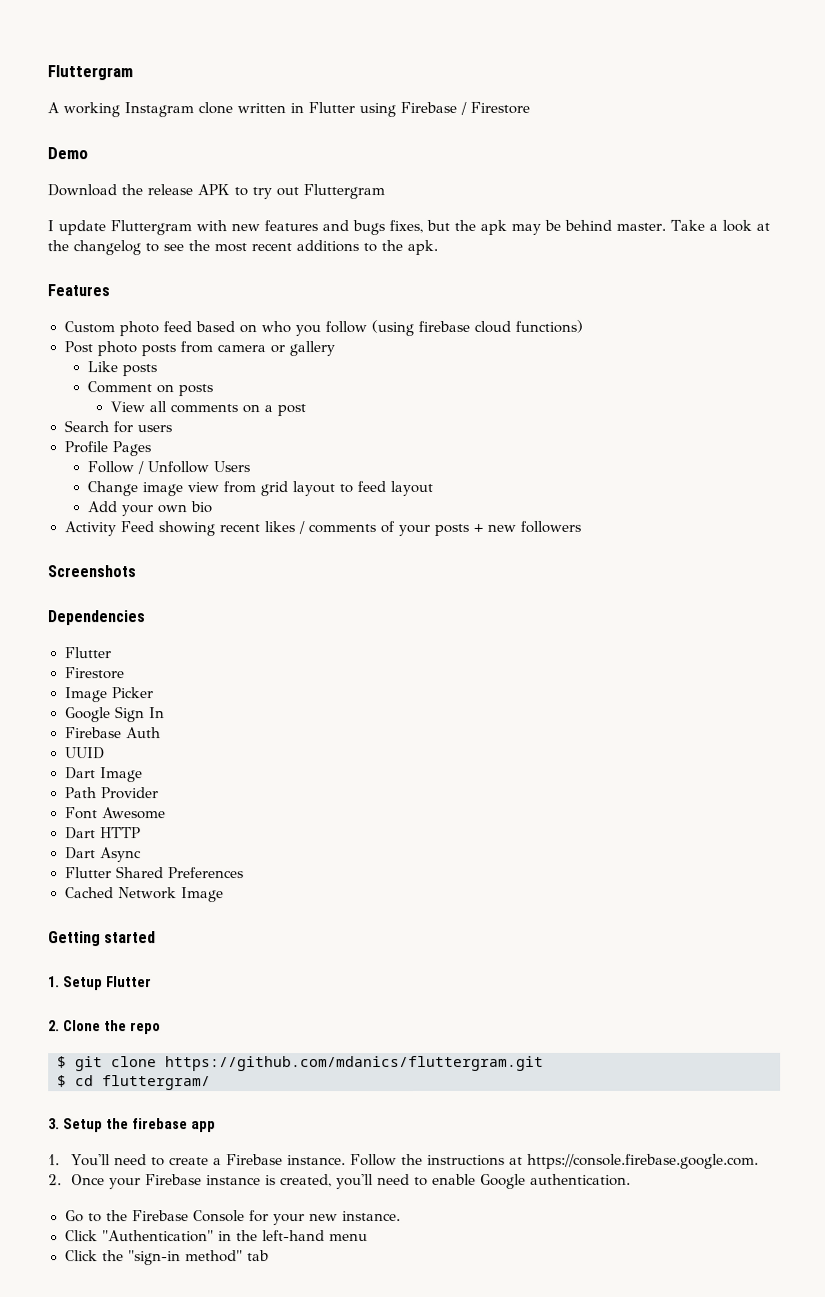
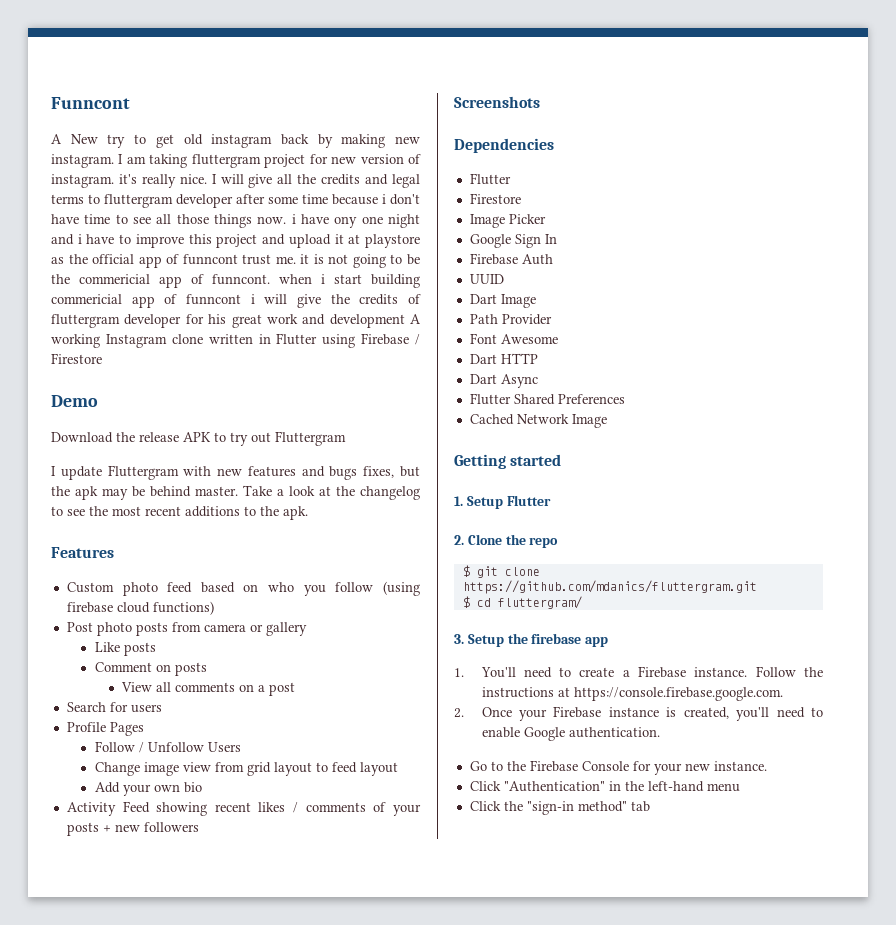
[47,65,133,81] [47,102,59,114] Fluttergram // A -> [51,97,130,109] [51,134,420,148] [51,154,422,168] [51,174,421,188] [51,194,420,208] [51,214,420,228] [51,234,421,248] [51,254,421,268] [51,274,420,288] [51,294,422,308] [51,314,421,328] Funncont // A New try to get old instagram back by making new instagram. I am taking fluttergram project for new version of instagram. it's really nice. I will give all the credits and legal terms to fluttergram developer after some time because i don't have time to see all those things now. i have ony one night and i have to improve this project and upload it at playstore as the official app of funncont trust me. it is not going to be the commericial app of funncont. when i start building commericial app of funncont i will give the credits of fluttergram developer for his great work and development A

